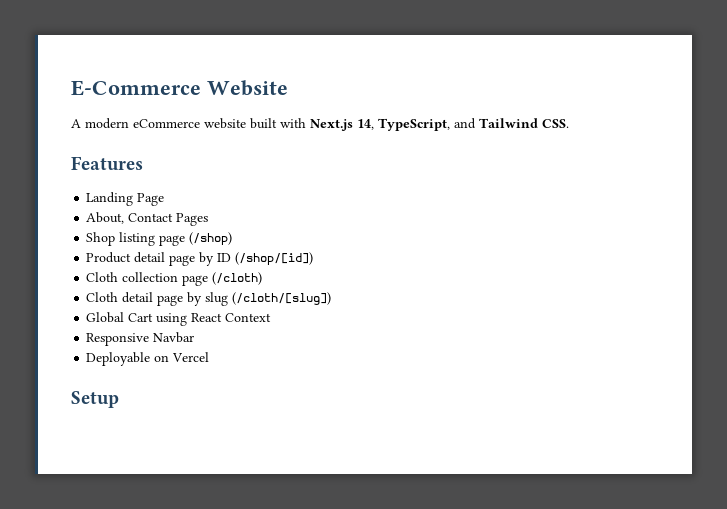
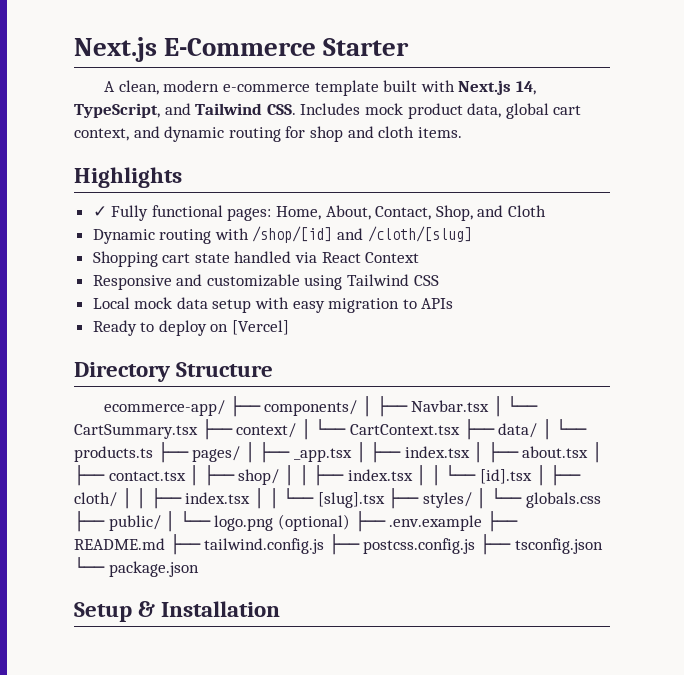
[71,80,288,96] [71,118,246,129] E-Commerce Website // A modern eCommerce website -> [74,37,410,62] [104,80,379,96] Next.js E-Commerce Starter // A clean, modern e-commerce template
[71,156,143,171] [86,192,165,206] [86,212,209,226] [86,232,233,246] [86,252,314,266] [86,272,263,286] [86,292,332,306] [86,312,272,326] [86,332,195,346] [86,352,210,366] // Features // Landing Page // About, Contact Pages // Shop listing page (/shop) // Product detail page by ID (/shop/[id]) // Cloth collection page (/cloth) // Cloth detail page by slug (/cloth/[slug]) // Global Cart using React Context // Responsive Navbar // Deployable on Vercel -> [300,103,582,119] [74,126,462,142] [74,167,182,188] [92,205,547,221] [92,226,472,244] [92,251,420,267] [92,274,439,290] [92,297,454,313] [92,320,290,336] [74,362,274,382] [104,396,539,417] [74,419,588,440] [74,442,603,463] [74,465,582,486] [74,488,601,509] [74,511,518,532] [74,534,603,555] [74,557,199,577] Includes mock product data, global cart context, and dynamic routing for shop and cloth items. // Highlights // ✓ Fully functional pages: Home, About, Contact, Shop, and Cloth // Dynamic routing with /shop/[id] and /cloth/[slug] // Shopping cart state handled via React Context // Responsive and customizable using Tailwind CSS // Local mock data setup with easy migration to APIs // Ready to deploy on [Vercel] // Directory Structure // ecommerce-app/ ├── components/ │ ├── Navbar.tsx │ └── CartSummary.tsx ├── context/ │ └── CartContext.tsx ├── data/ │ └── products.ts ├── pages/ │ ├── _app.tsx │ ├── index.tsx │ ├── about.tsx │ ├── contact.tsx │ ├── shop/ │ │ ├── index.tsx │ │ └── [id].tsx │ ├── cloth/ │ │ ├── index.tsx │ │ └── [slug].tsx ├── styles/ │ └── globals.css ├── public/ │ └── logo.png (optional) ├── .env.example ├── README.md ├── tailwind.config.js ├── postcss.config.js ├── tsconfig.json └── package.json
(119, 399) none -> [138,601,281,617] & Installation

